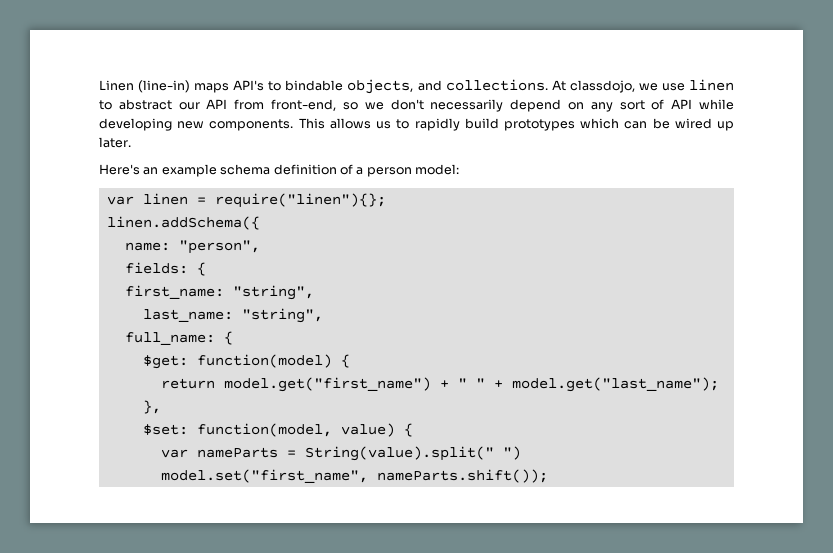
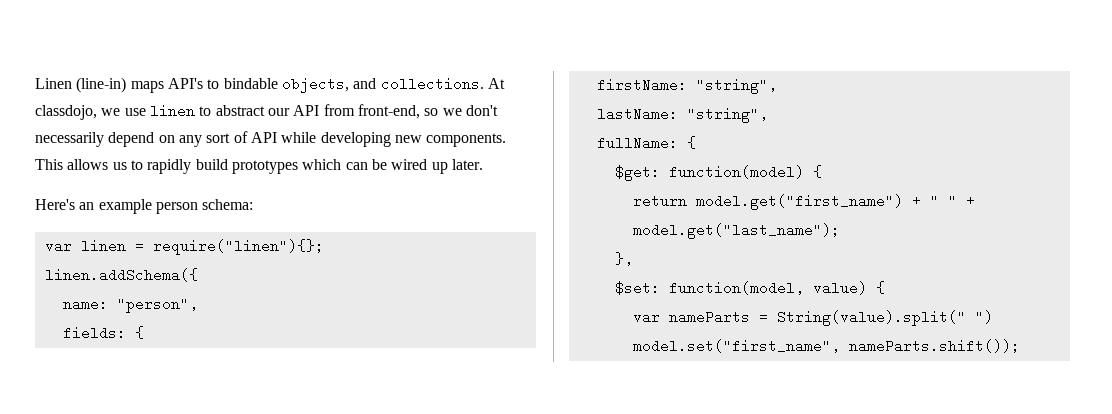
[220,164,459,177] schema definition of a person model: -> [155,199,254,214] person schema:
[124,285,314,300] [142,308,323,323] [124,332,215,345] first_name: "string", // last_name: "string", // full_name: -> [596,78,777,94] [596,107,768,123] [596,136,678,150] firstName: "string", // lastName: "string", // fullName:

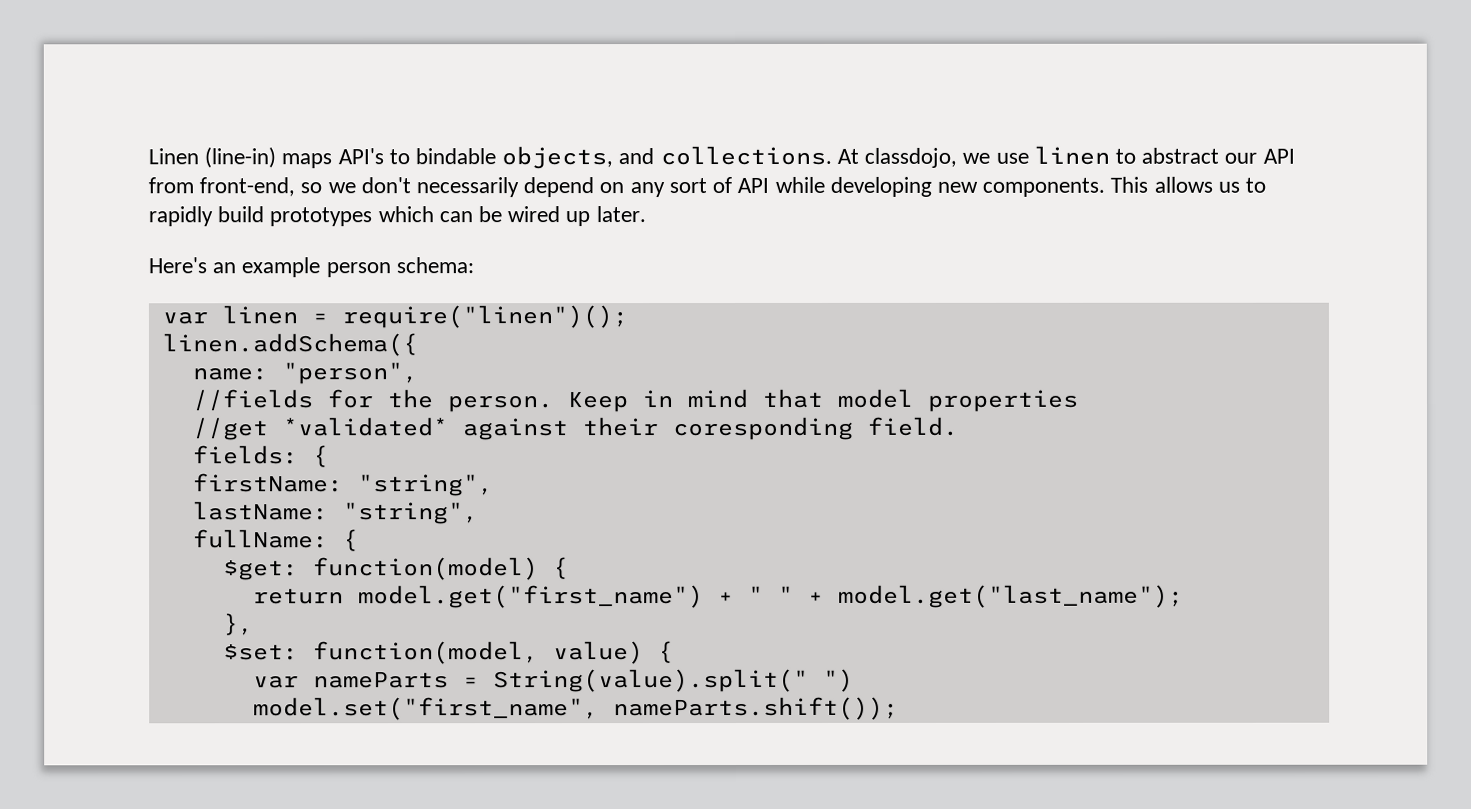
[152,239,324,255] require("linen"){}; -> [341,305,628,329] require("linen")();
(198, 305) none -> [191,388,1079,413] [192,416,959,441] // //fields for the person. Keep in mind that model properties // //get *validated* against their coresponding field.

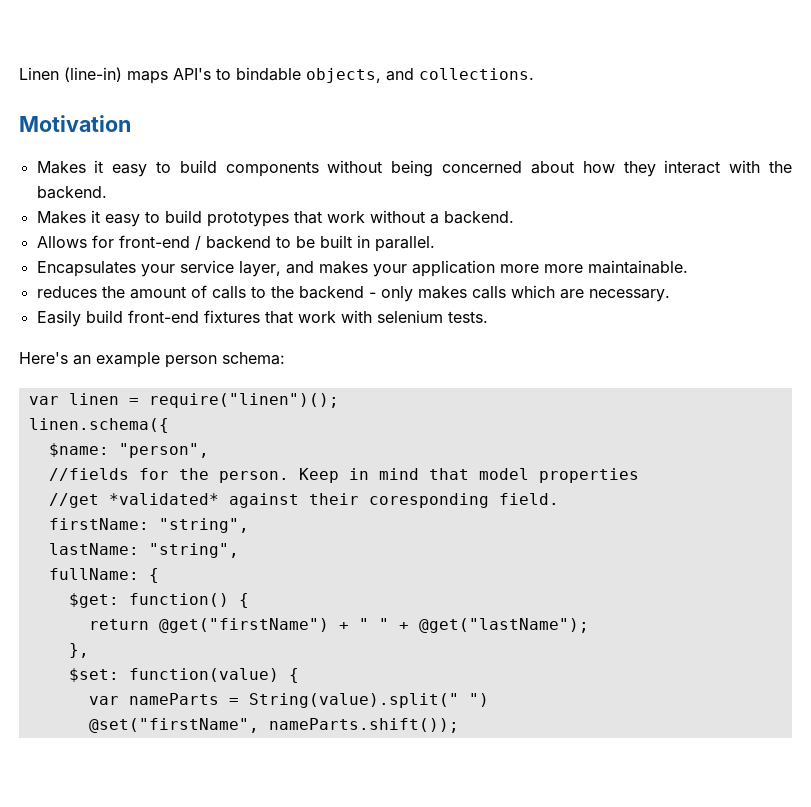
[836,145,1295,168] [148,176,1266,198] [148,206,646,227] At classdojo, we use linen to abstract our API from front-end, so we don't necessarily depend on any sort of API while developing new components. This allows us to rapidly build prototypes which can be wired up later. -> [19,115,131,132] [36,160,792,177] [36,186,107,199] [36,210,514,227] [36,235,435,252] [36,260,688,277] [36,285,670,302] [36,310,488,327] // Motivation // Makes it easy to build components without being concerned about how they interact with the backend. // Makes it easy to build prototypes that work without a backend. // Allows for front-end / backend to be built in parallel. // Encapsulates your service layer, and makes your application more more maintainable. // reduces the amount of calls to the backend - only makes calls which are necessary. // Easily build front-end fixtures that work with selenium tests.
[161,333,418,357] [191,367,268,381] linen.addSchema({ // name: -> [28,418,169,433] [48,443,109,457] linen.schema({ // $name:
[192,445,329,468] // fields: { -> (559, 499) none
[312,557,539,581] function(model) -> [128,593,229,607] function()
[357,585,704,609] model.get("first_name") -> [158,618,329,633] @get("firstName")
[837,584,1184,608] model.get("last_name"); -> [418,618,589,633] @get("lastName");
[312,641,644,665] function(model, value) -> [128,668,279,682] function(value)
[252,697,599,721] model.set("first_name", -> [88,718,259,733] @set("firstName",

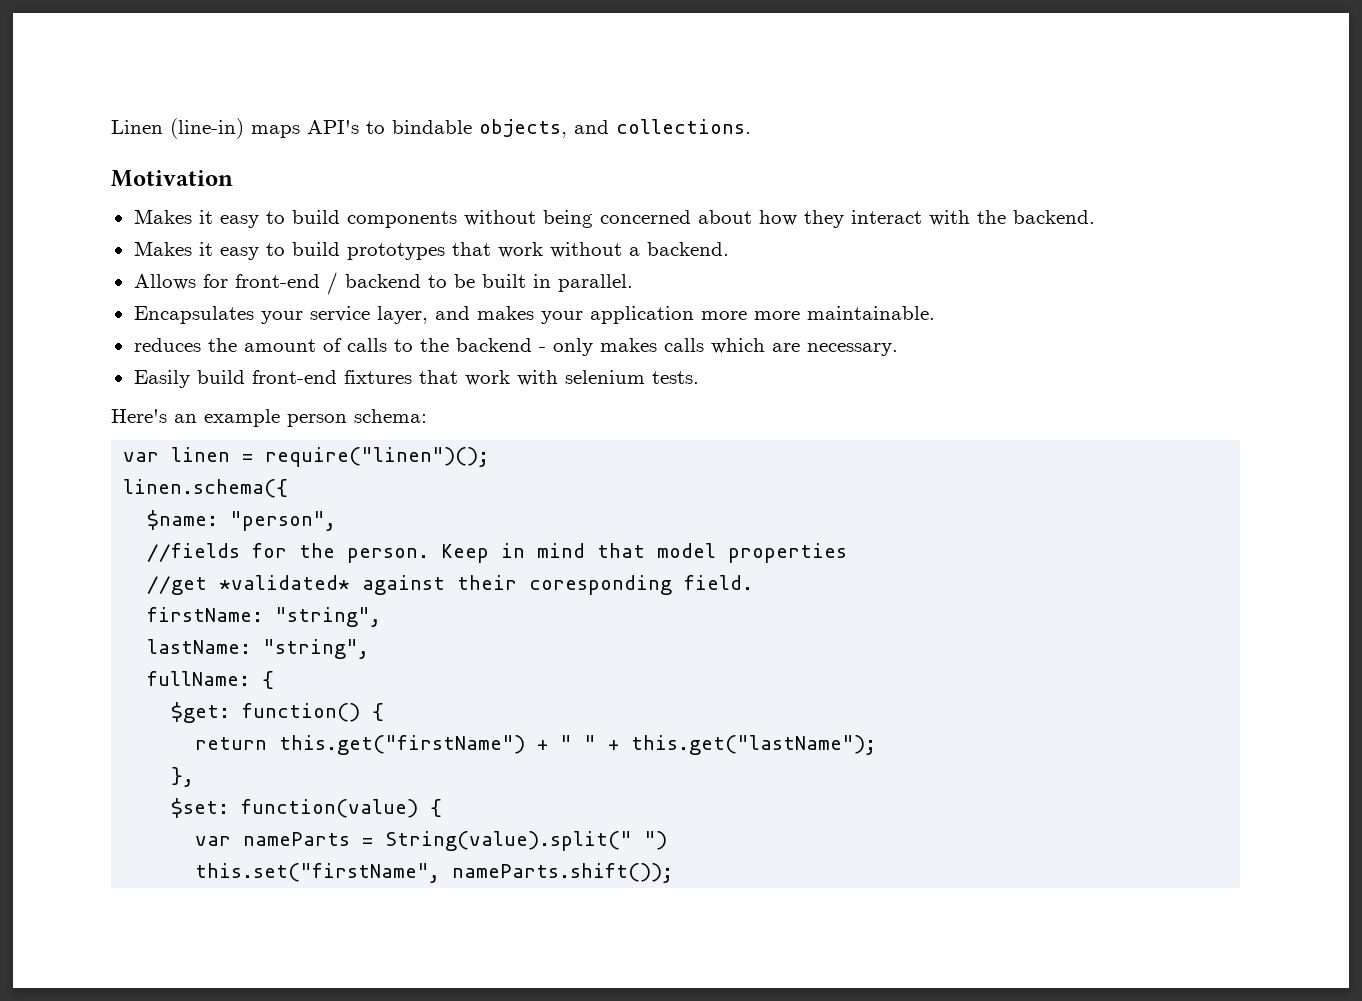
[158,618,329,633] @get("firstName") -> [279,735,526,755] this.get("firstName")
[418,618,589,633] @get("lastName"); -> [631,735,877,755] this.get("lastName");
[88,718,259,733] @set("firstName", -> [195,863,441,883] this.set("firstName",

